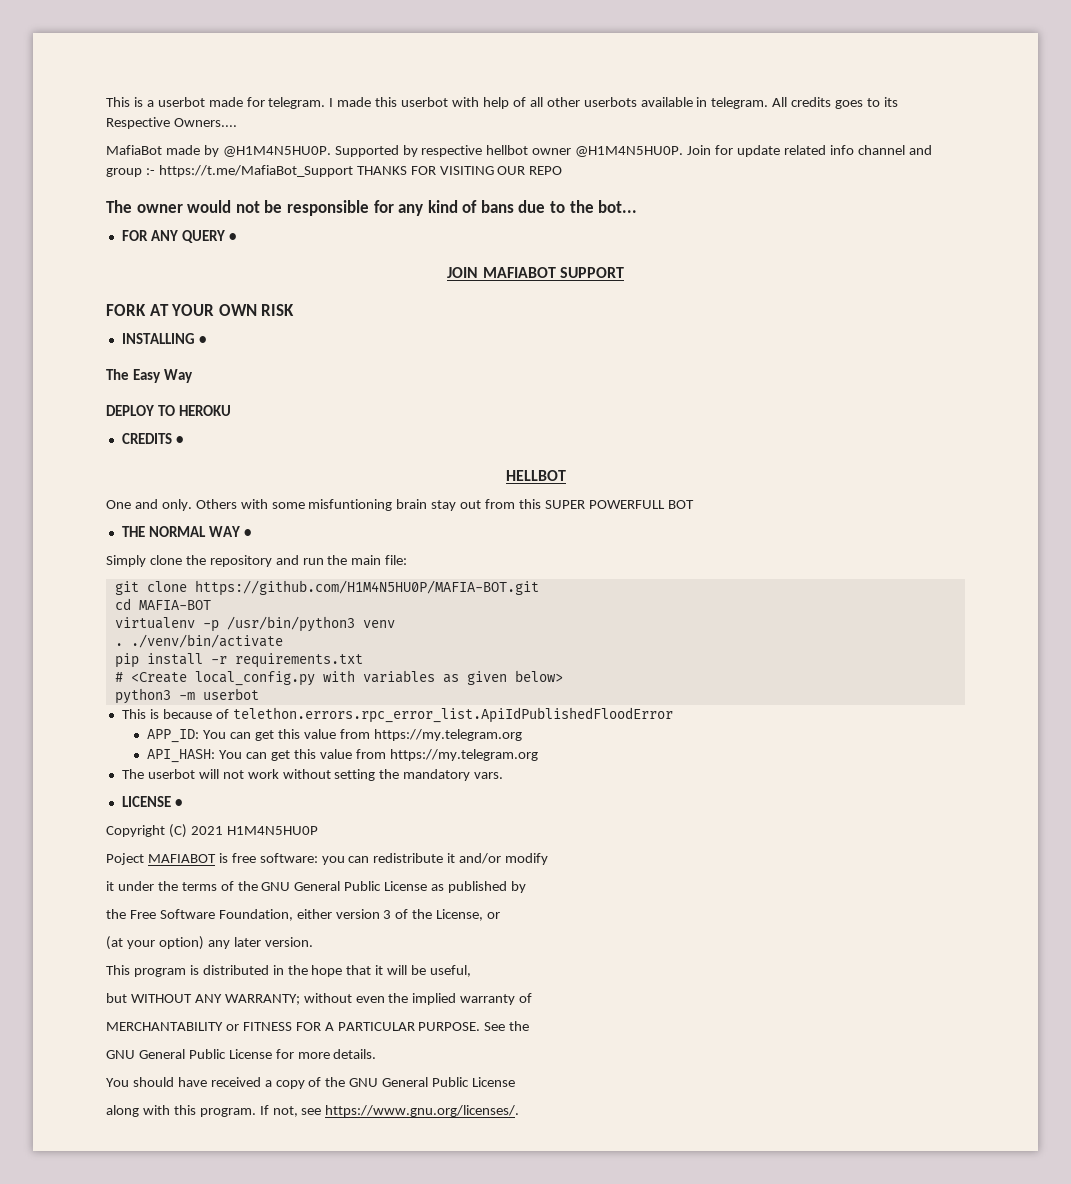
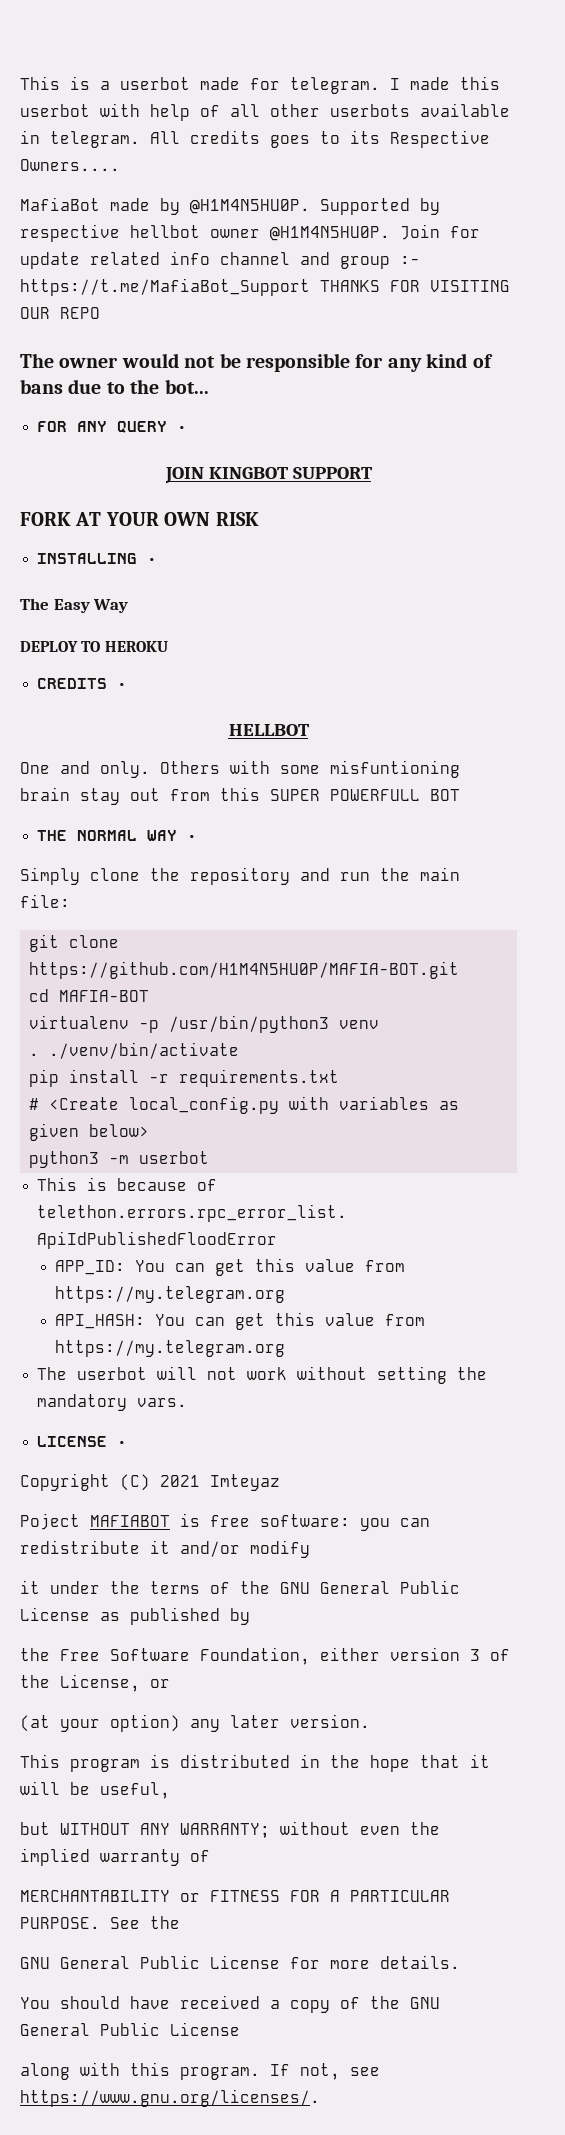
[482,267,556,278] MAFIABOT -> [208,467,288,479] KINGBOT
[226,826,318,835] H1M4N5HU0P -> [210,1474,280,1491] Imteyaz

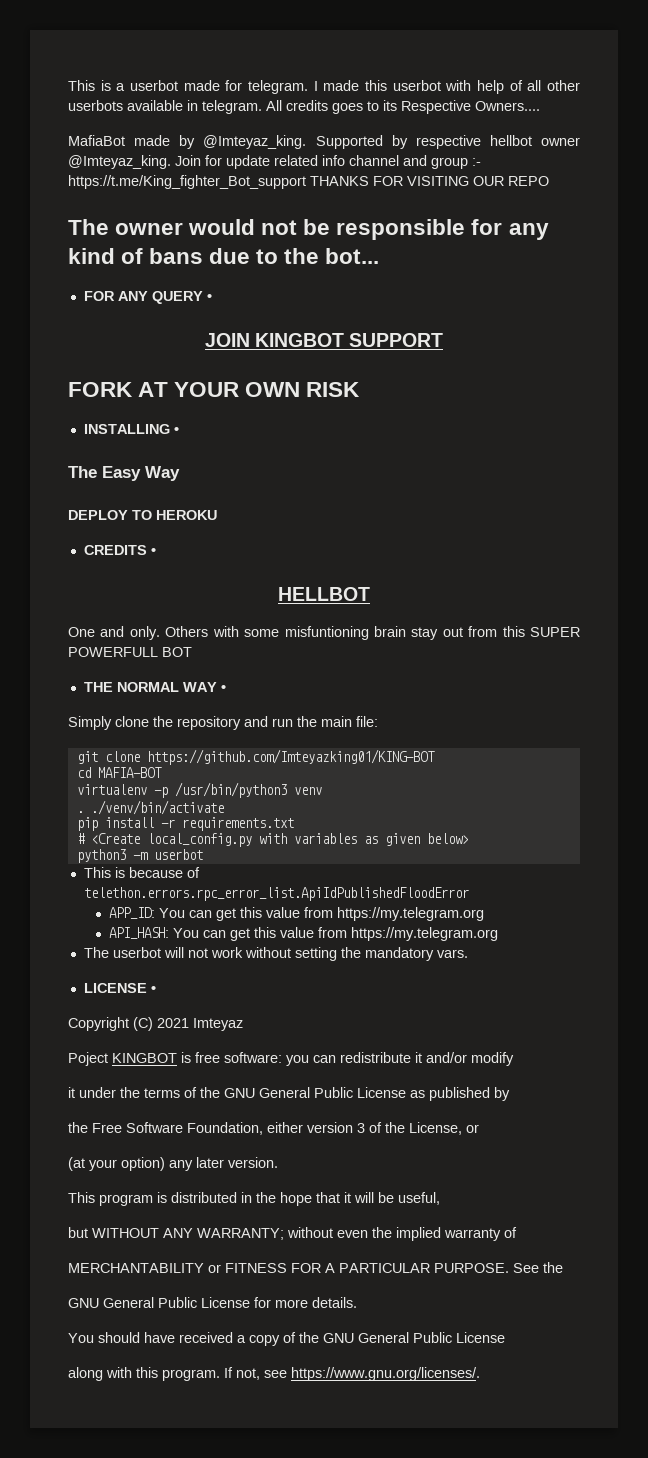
[190,199,310,214] @H1M4N5HU0P. -> [203,135,307,149] @Imteyaz_king.
[270,226,390,241] @H1M4N5HU0P. -> [68,155,171,169] @Imteyaz_king.
[20,278,310,296] https://t.me/MafiaBot_Support -> [68,175,306,189] https://t.me/King_fighter_Bot_support
[29,961,460,979] https://github.com/H1M4N5HU0P/MAFIA-BOT.git -> [146,749,435,765] https://github.com/Imteyazking01/KING-BOT
[90,1515,170,1527] MAFIABOT -> [112,1053,177,1063] KINGBOT

